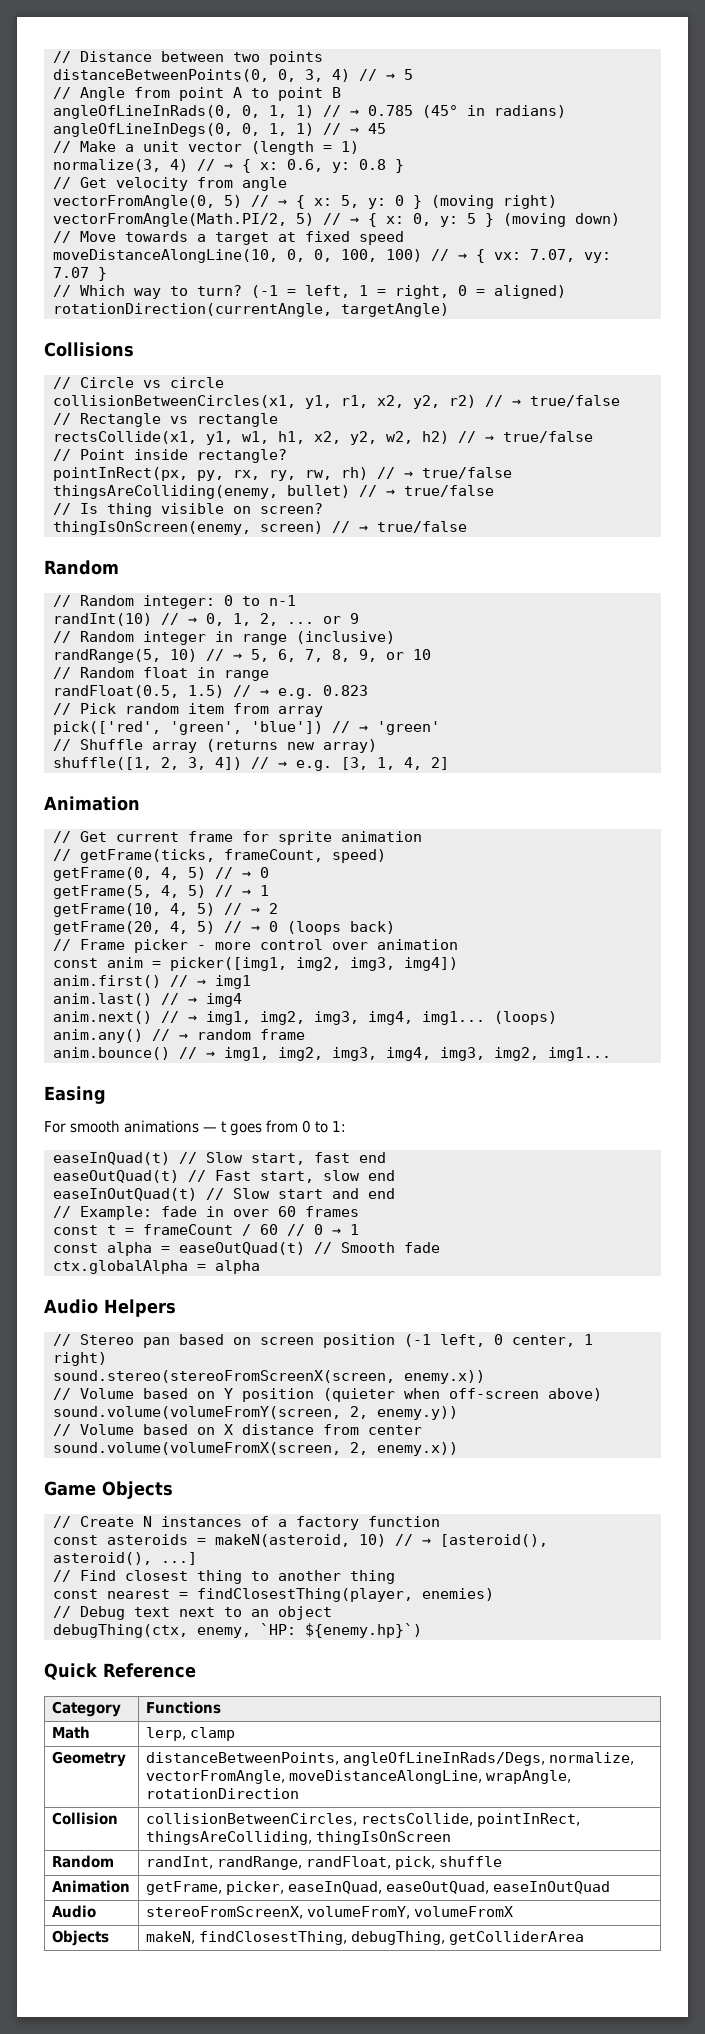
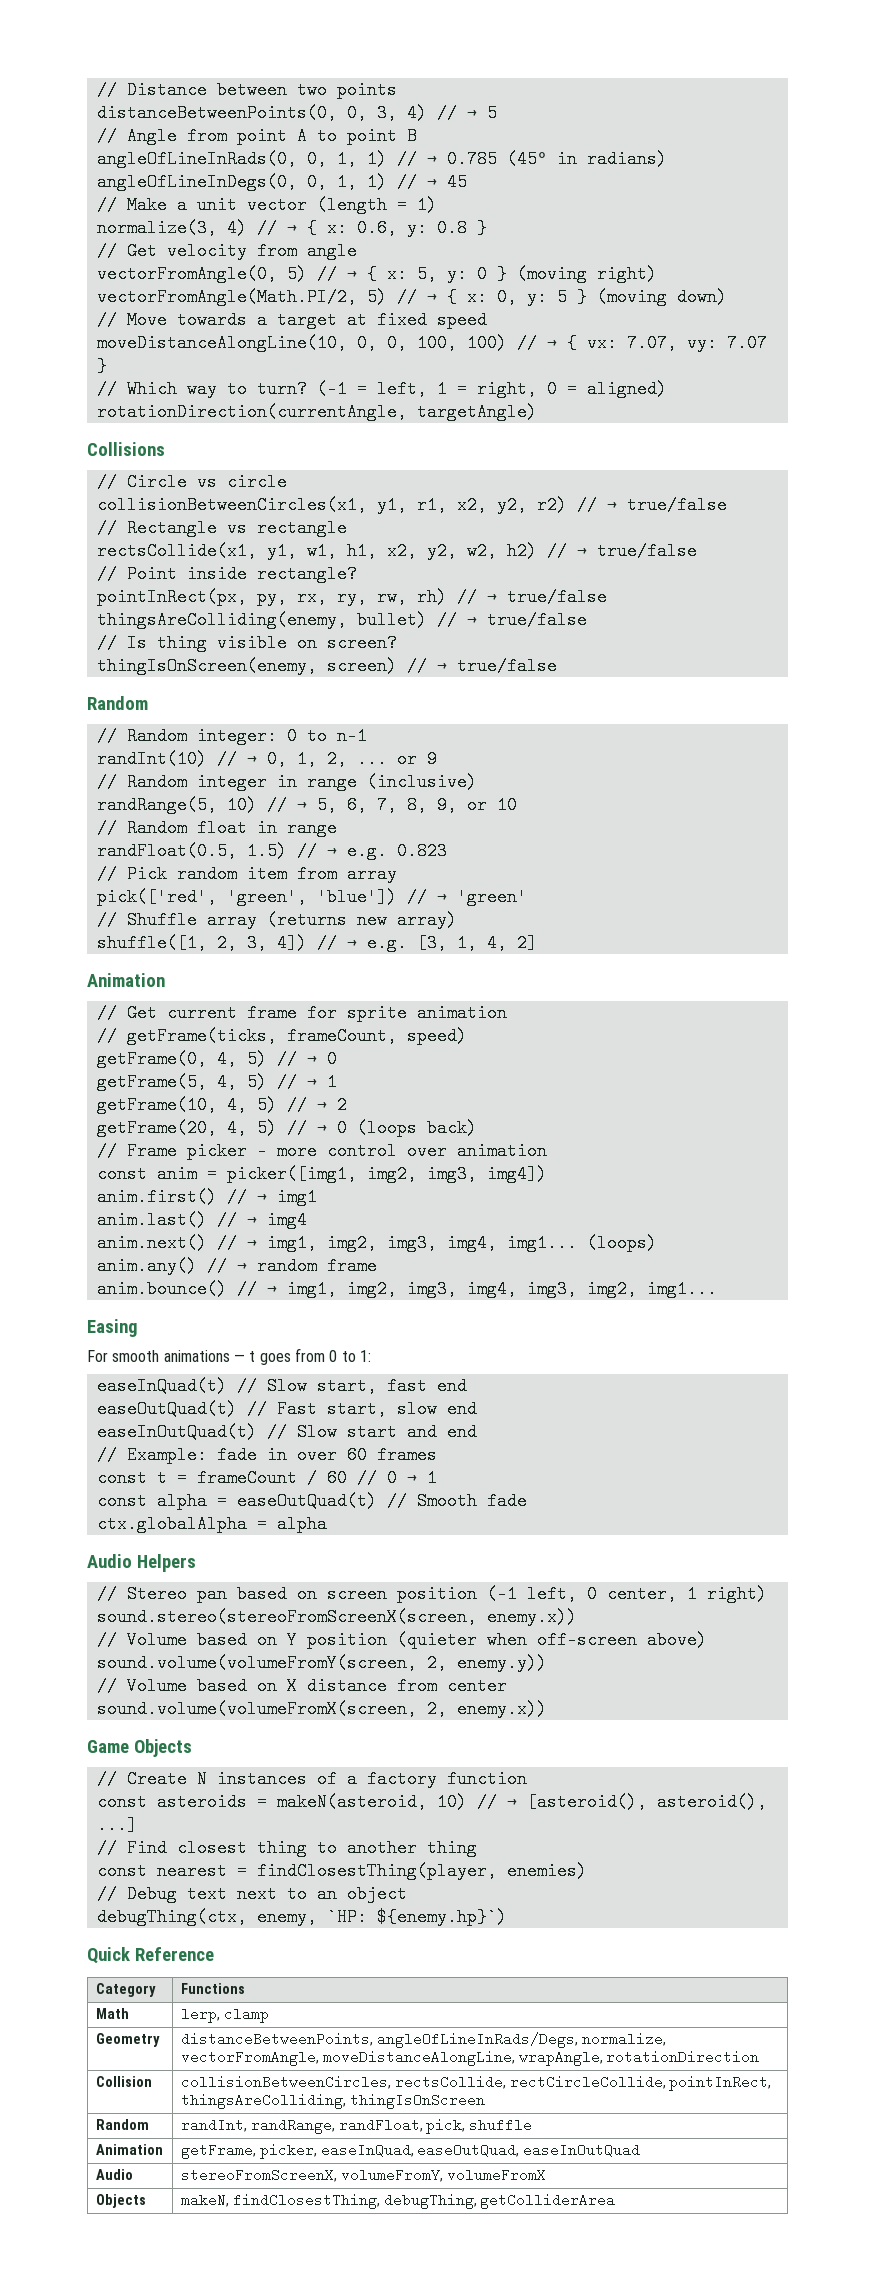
(473, 1819) none -> [509,2075,666,2089] rectCircleCollide,

